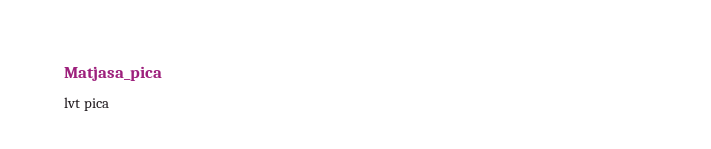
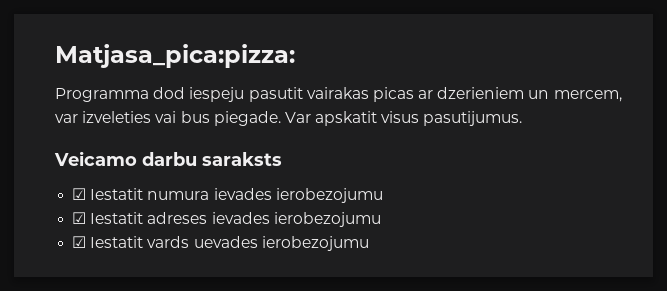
[64,66,162,81] [64,97,109,111] Matjasa_pica // lvt pica -> [55,44,295,68] [55,87,622,102] [55,111,523,126] [54,151,282,166] [72,188,383,203] [72,212,381,227] [72,236,369,251] Matjasa_pica:pizza: // Programma dod iespeju pasutit vairakas picas ar dzerieniem un mercem, var izveleties vai bus piegade. Var apskatit visus pasutijumus. // Veicamo darbu saraksts // ☑ Iestatit numura ievades ierobezojumu // ☑ Iestatit adreses ievades ierobezojumu // ☑ Iestatit vards uevades ierobezojumu

